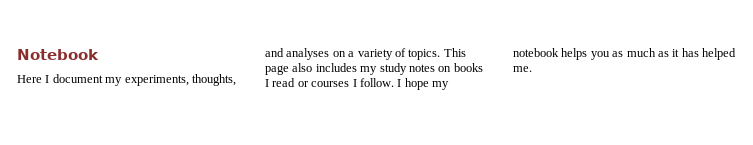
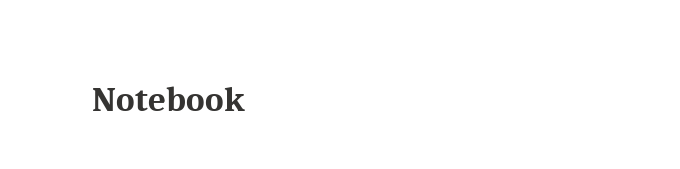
[17,74,236,86] [265,48,466,60] [265,63,483,75] [265,78,449,90] [513,48,736,60] [513,66,532,72] // Here I document my experiments, thoughts, and analyses on a variety of topics. This page also includes my study notes on books I read or courses I follow. I hope my notebook helps you as much as it has helped me. -> (245, 98) none

